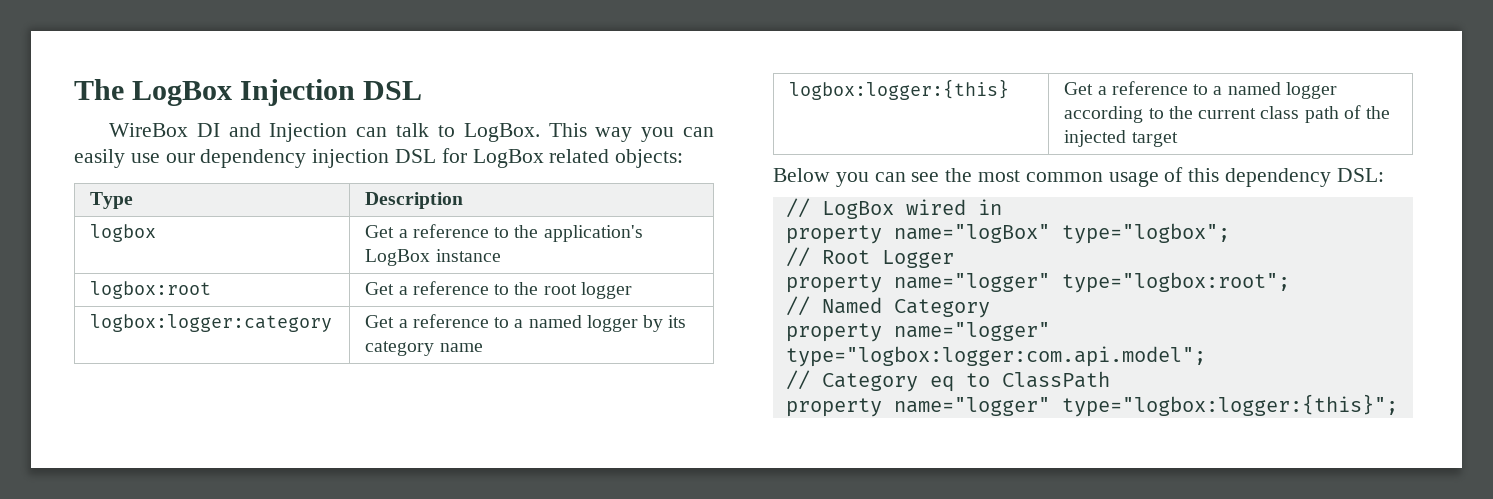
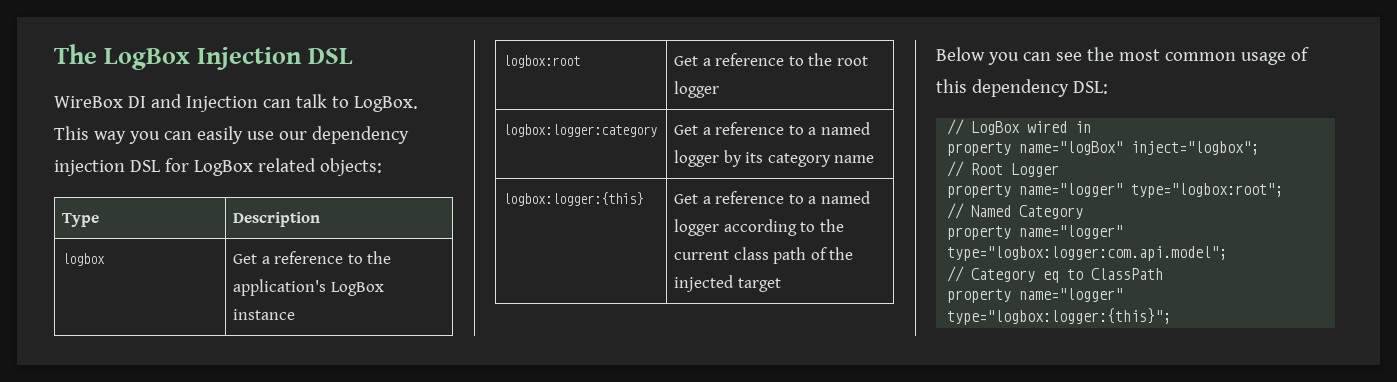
[1061,223,1230,244] type="logbox"; -> [1131,141,1260,155] inject="logbox";

